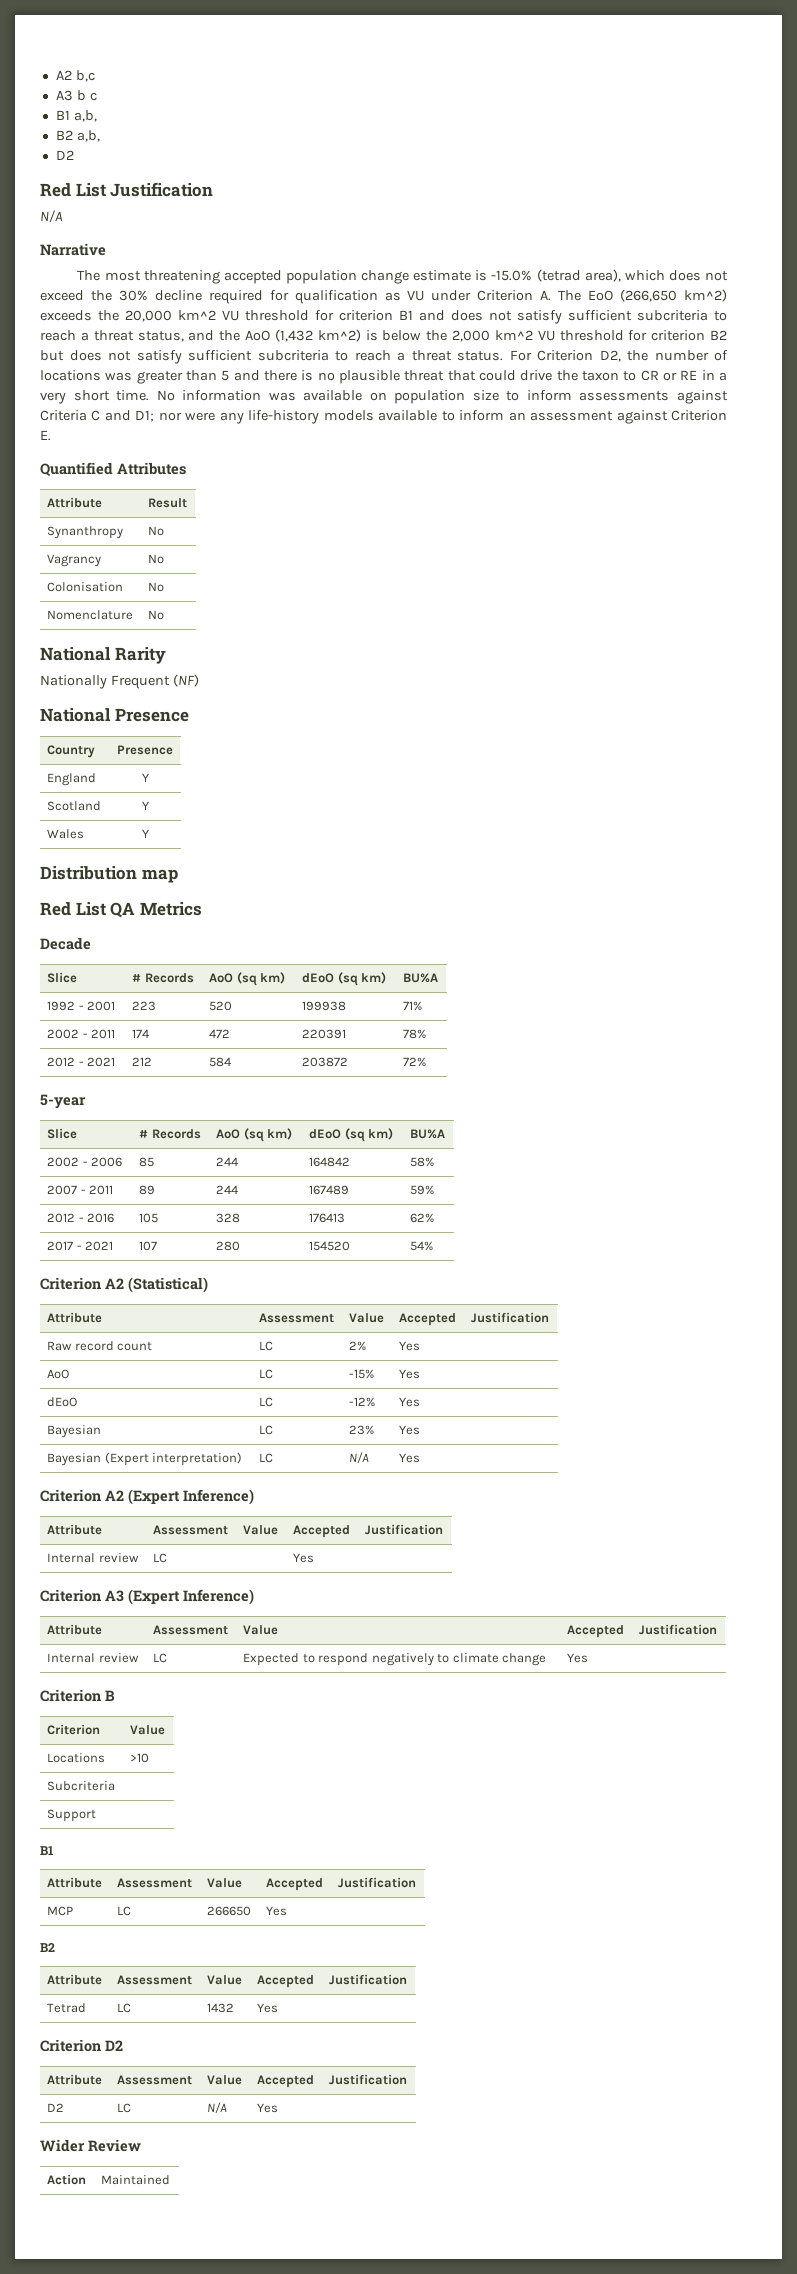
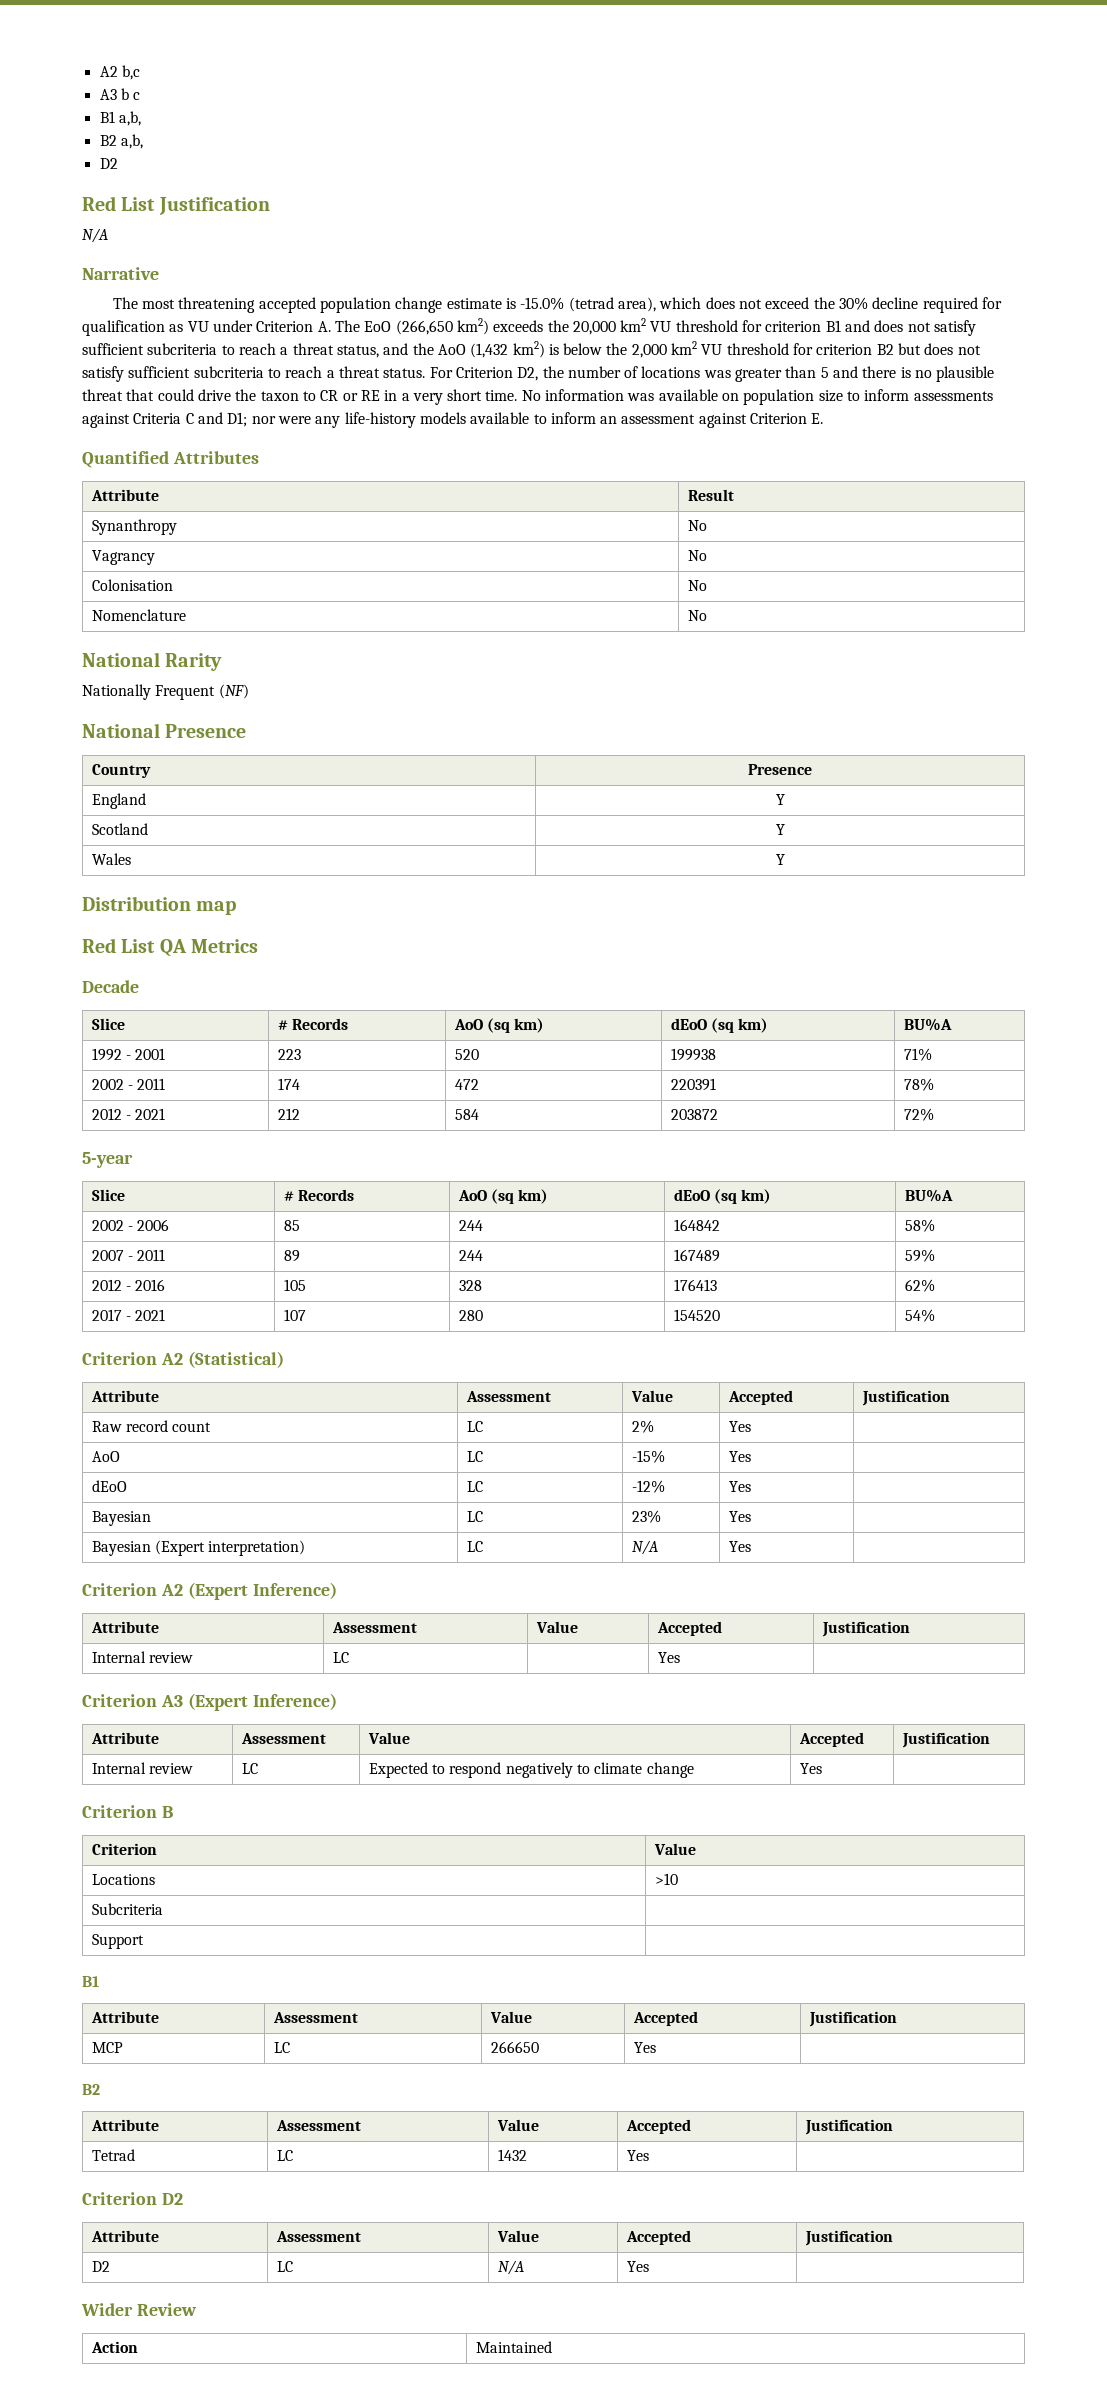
[683,289,727,302] km^2) -> [456,318,489,335] km2)
[178,310,216,320] km^2 -> [620,318,647,332] km2
[317,329,361,342] km^2) -> [512,341,545,358] km2)
[494,330,533,340] km^2 -> [671,341,698,355] km2

